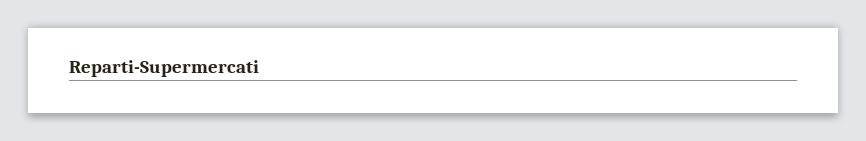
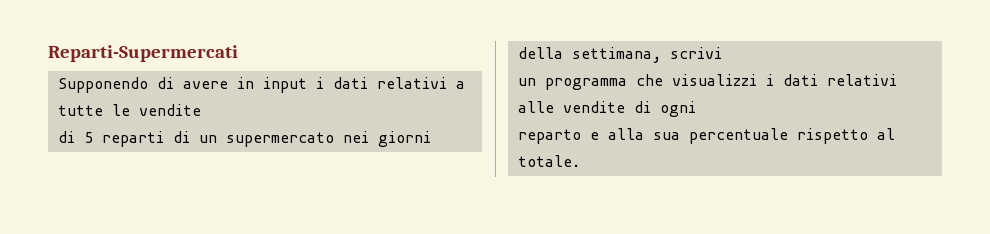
(259, 68) none -> [57,77,465,93] [57,104,201,116] [57,131,431,147] [517,47,722,63] [517,74,897,90] [517,101,696,117] [517,128,895,144] [517,155,580,167] // Supponendo di avere in input i dati relativi a tutte le vendite // di 5 reparti di un supermercato nei giorni della settimana, scrivi // un programma che visualizzi i dati relativi alle vendite di ogni // reparto e alla sua percentuale rispetto al totale.

